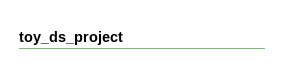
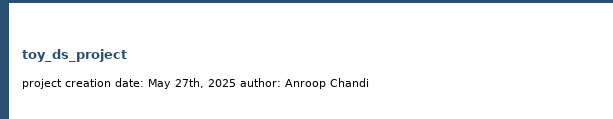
(123, 38) none -> [22,78,369,89] // project creation date: May 27th, 2025 author: Anroop Chandi

